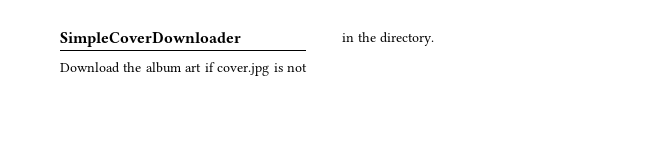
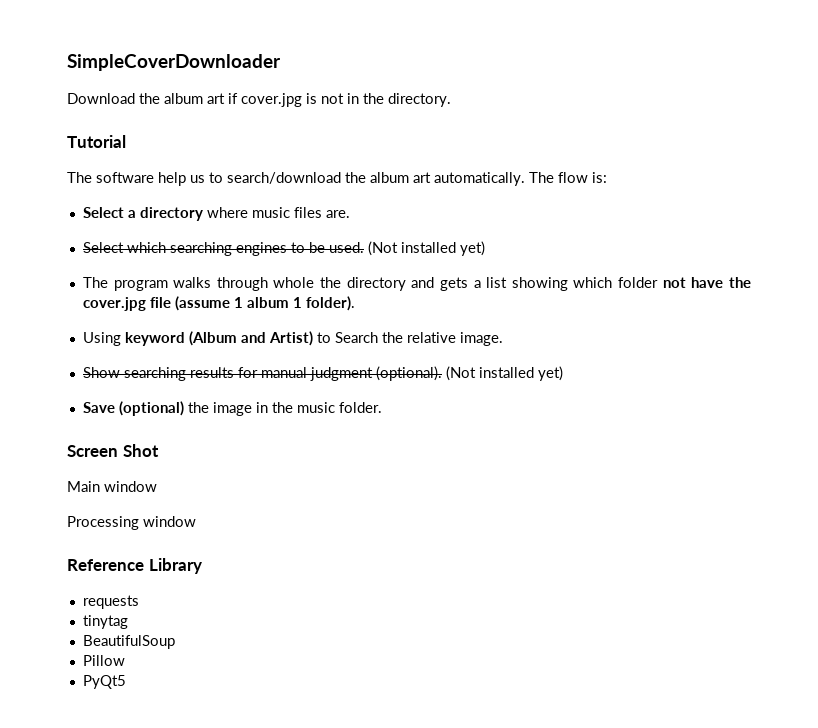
(434, 39) none -> [67,135,126,148] [67,172,607,186] [82,207,350,221] [82,241,485,256] [82,277,751,291] [82,296,355,311] [82,331,503,346] [82,366,563,381] [82,401,382,416] [67,444,159,457] [67,481,157,492] [67,516,196,530] [67,558,202,574] [82,595,139,609] [82,615,128,629] [82,635,175,649] [82,655,125,666] [82,675,126,689] // Tutorial // The software help us to search/download the album art automatically. The flow is: // Select a directory where music files are. // Select which searching engines to be used. (Not installed yet) // The program walks through whole the directory and gets a list showing which folder not have the cover.jpg file (assume 1 album 1 folder). // Using keyword (Album and Artist) to Search the relative image. // Show searching results for manual judgment (optional). (Not installed yet) // Save (optional) the image in the music folder. // Screen Shot // Main window // Processing window // Reference Library // requests // tinytag // BeautifulSoup // Pillow // PyQt5

